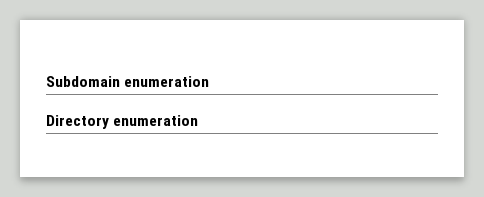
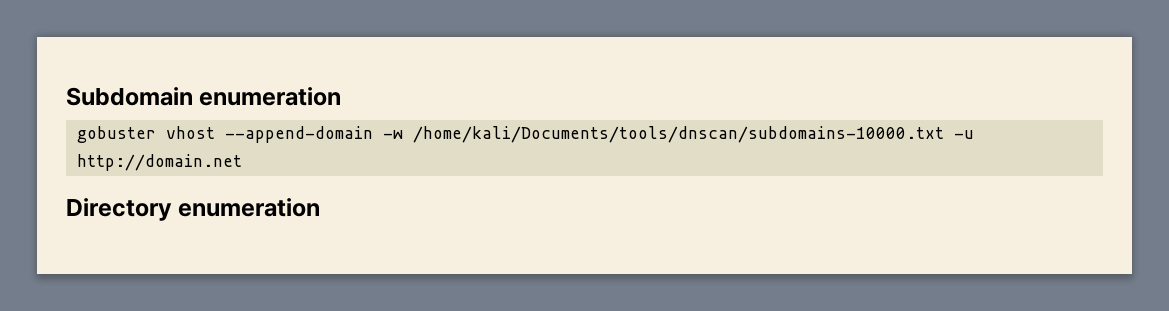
(210, 81) none -> [76,126,974,143] [76,154,242,171] // gobuster vhost --append-domain -w /home/kali/Documents/tools/dnscan/subdomains-10000.txt -u http://domain.net

